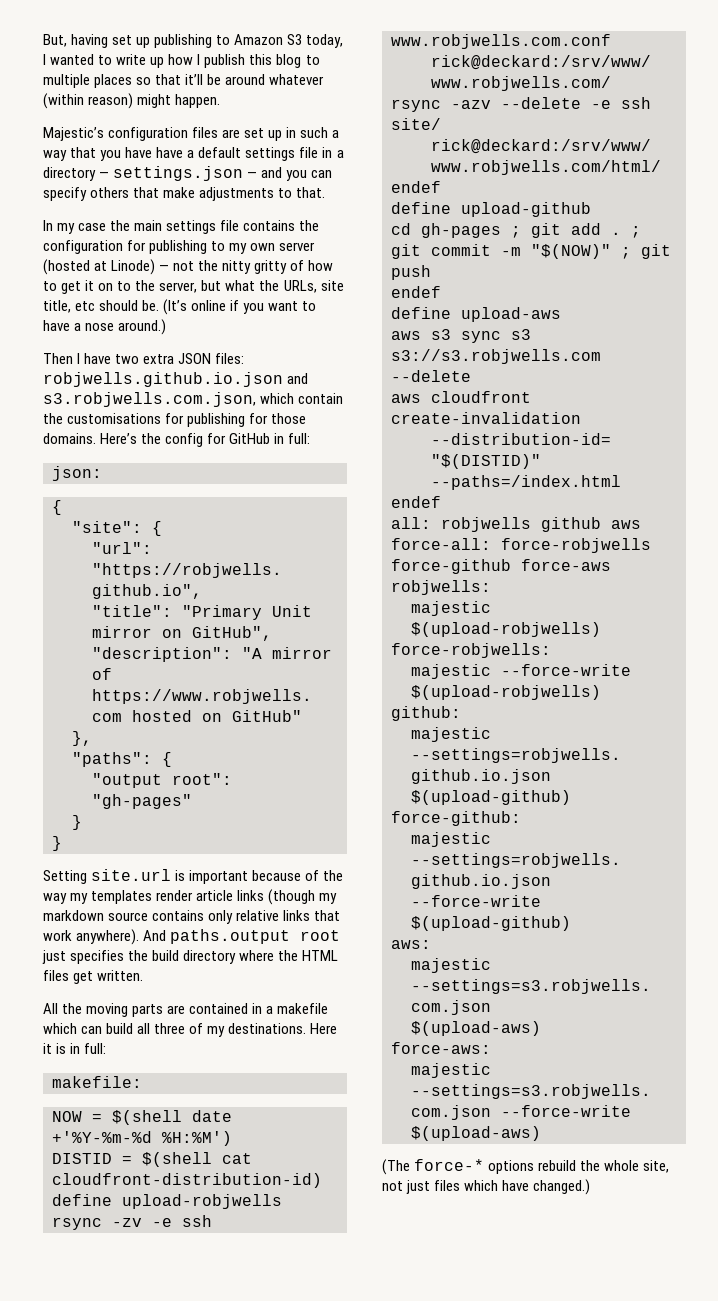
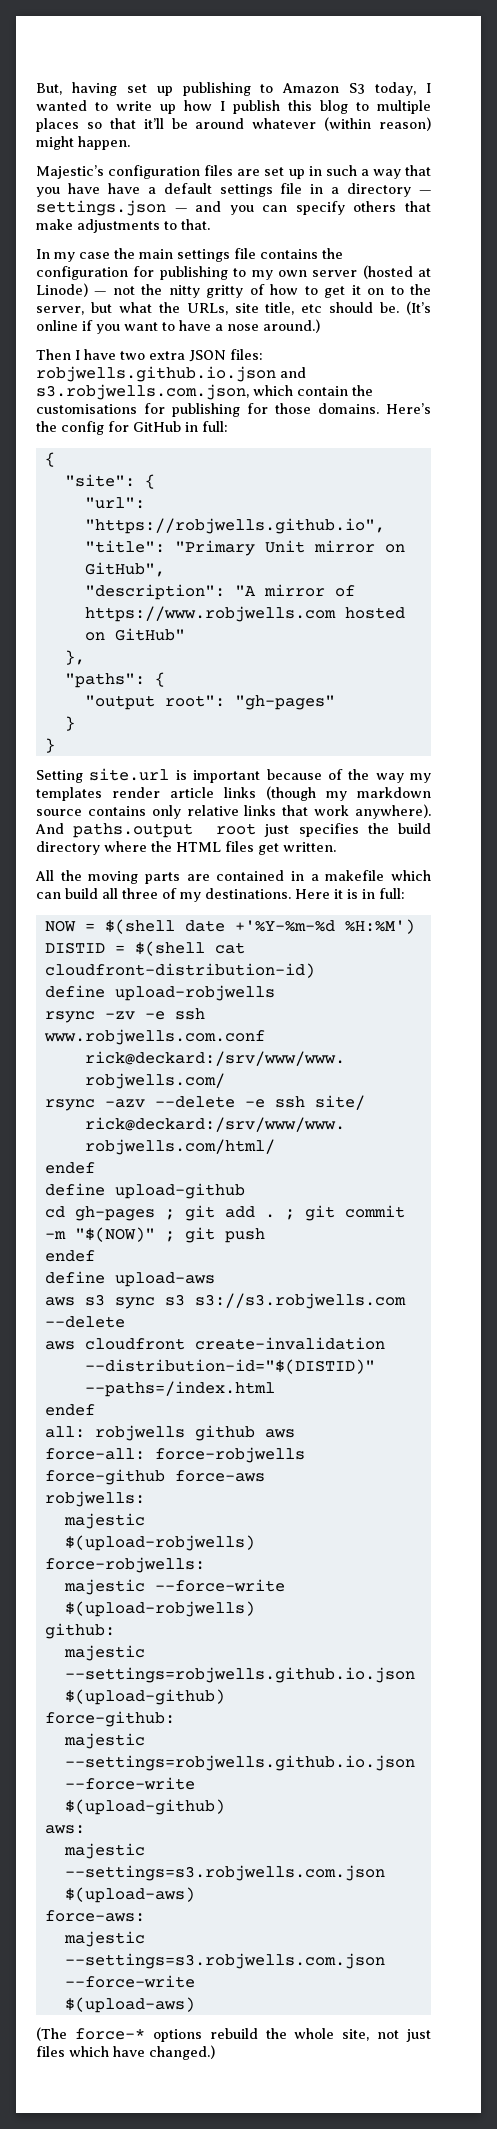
[52,466,102,481] // json: -> (228, 426) none
[52,1076,142,1088] // makefile: -> (405, 893) none

